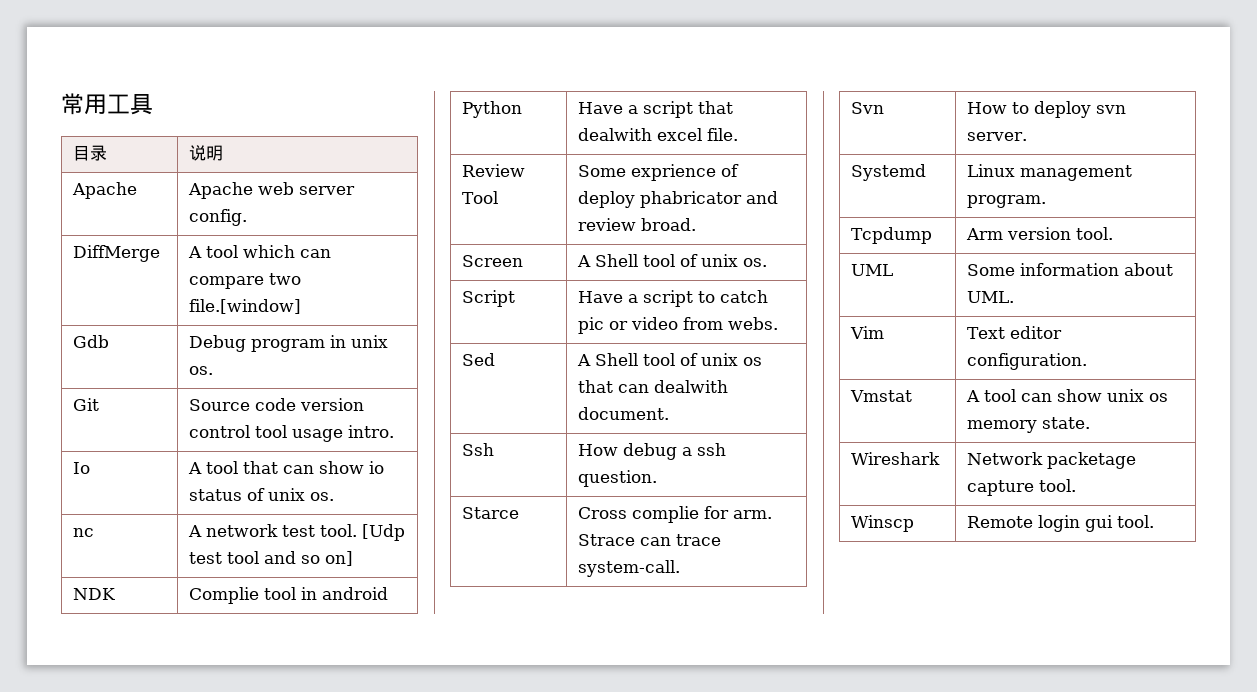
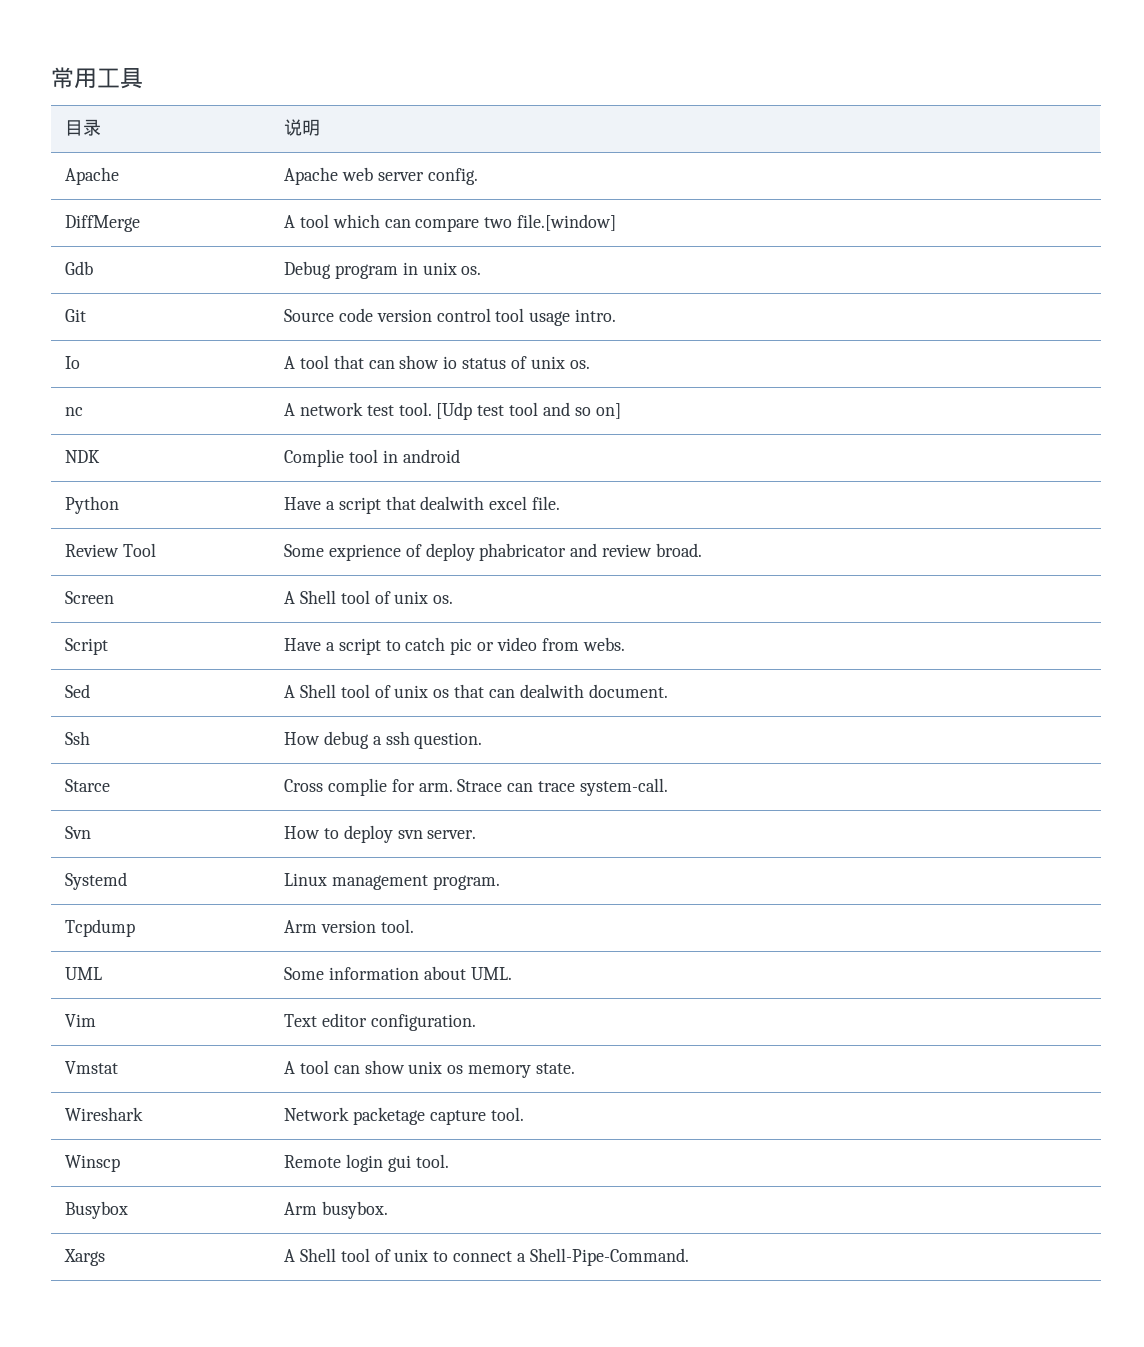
(1154, 521) none -> [64,1201,128,1219] [283,1201,388,1219] [63,1249,105,1266] [283,1248,689,1266] // Busybox | Arm busybox. // Xargs | A Shell tool of unix to connect a Shell-Pipe-Command.

